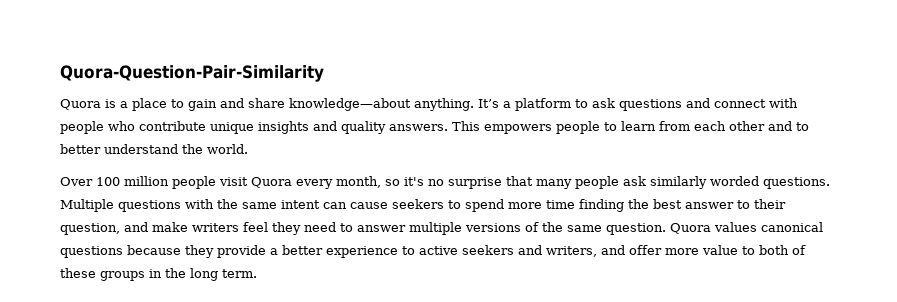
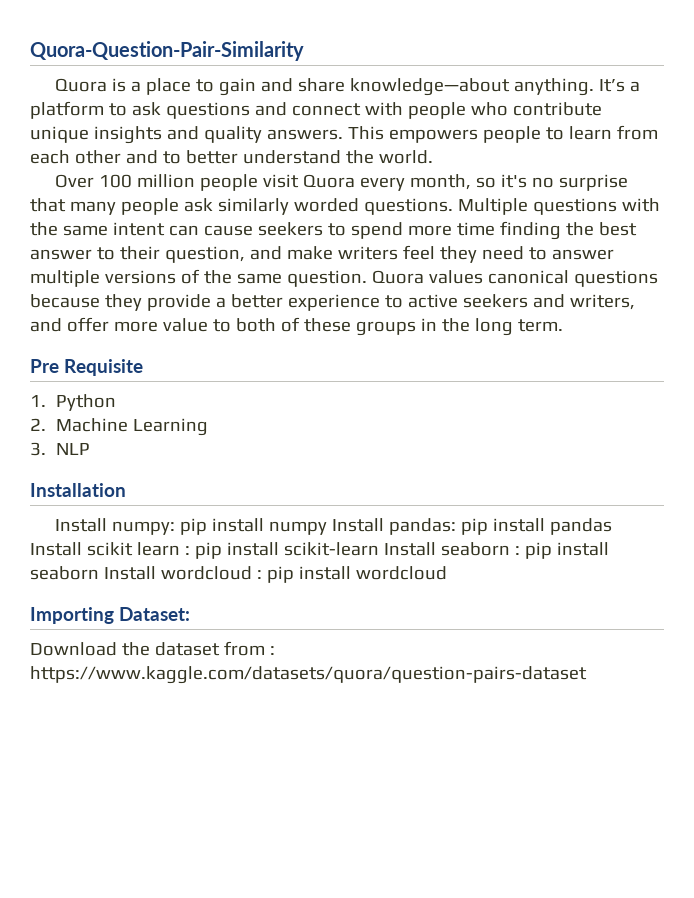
(257, 273) none -> [30,359,143,376] [30,394,117,411] [30,418,209,436] [30,442,91,456] [30,483,126,497] [54,518,612,535] [30,542,609,559] [30,566,447,583] [30,607,190,624] [30,641,275,656] [30,666,587,684] // Pre Requisite // 1. Python // 2. Machine Learning // 3. NLP // Installation // Install numpy: pip install numpy Install pandas: pip install pandas Install scikit learn : pip install scikit-learn Install seaborn : pip install seaborn Install wordcloud : pip install wordcloud // Importing Dataset: // Download the dataset from : https://www.kaggle.com/datasets/quora/question-pairs-dataset

